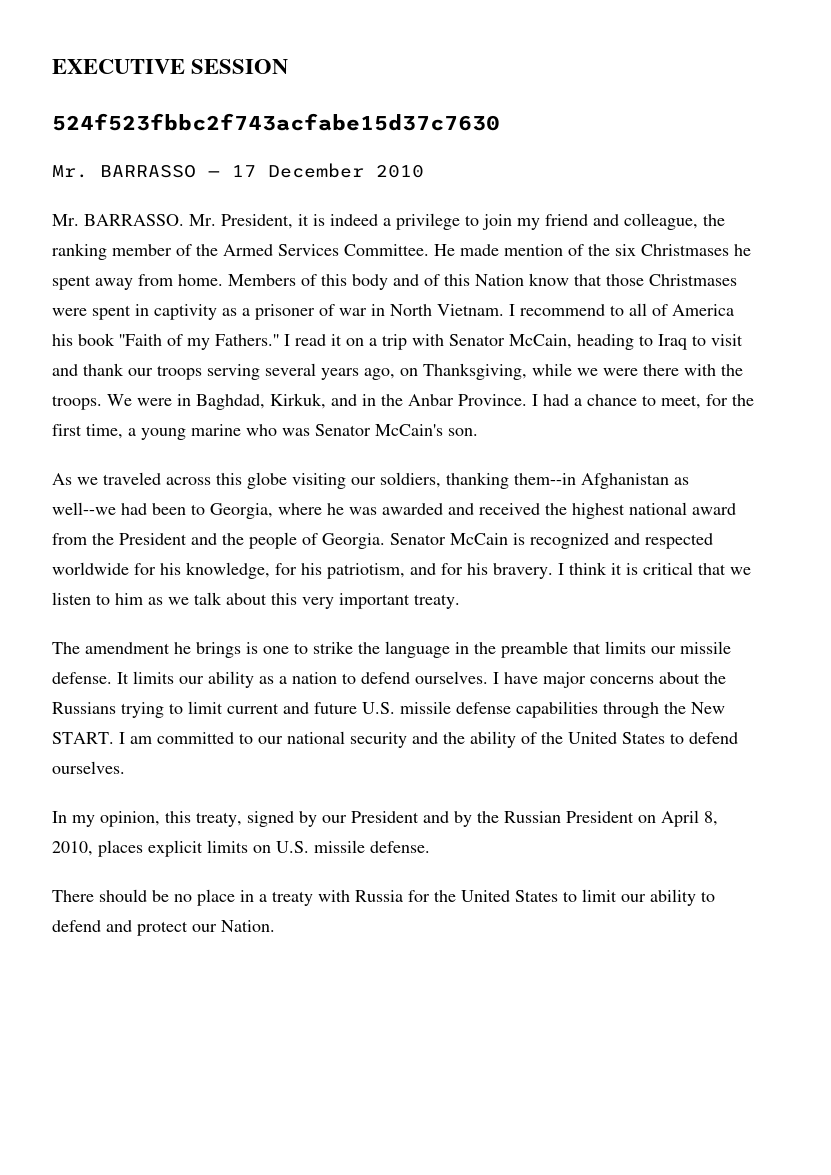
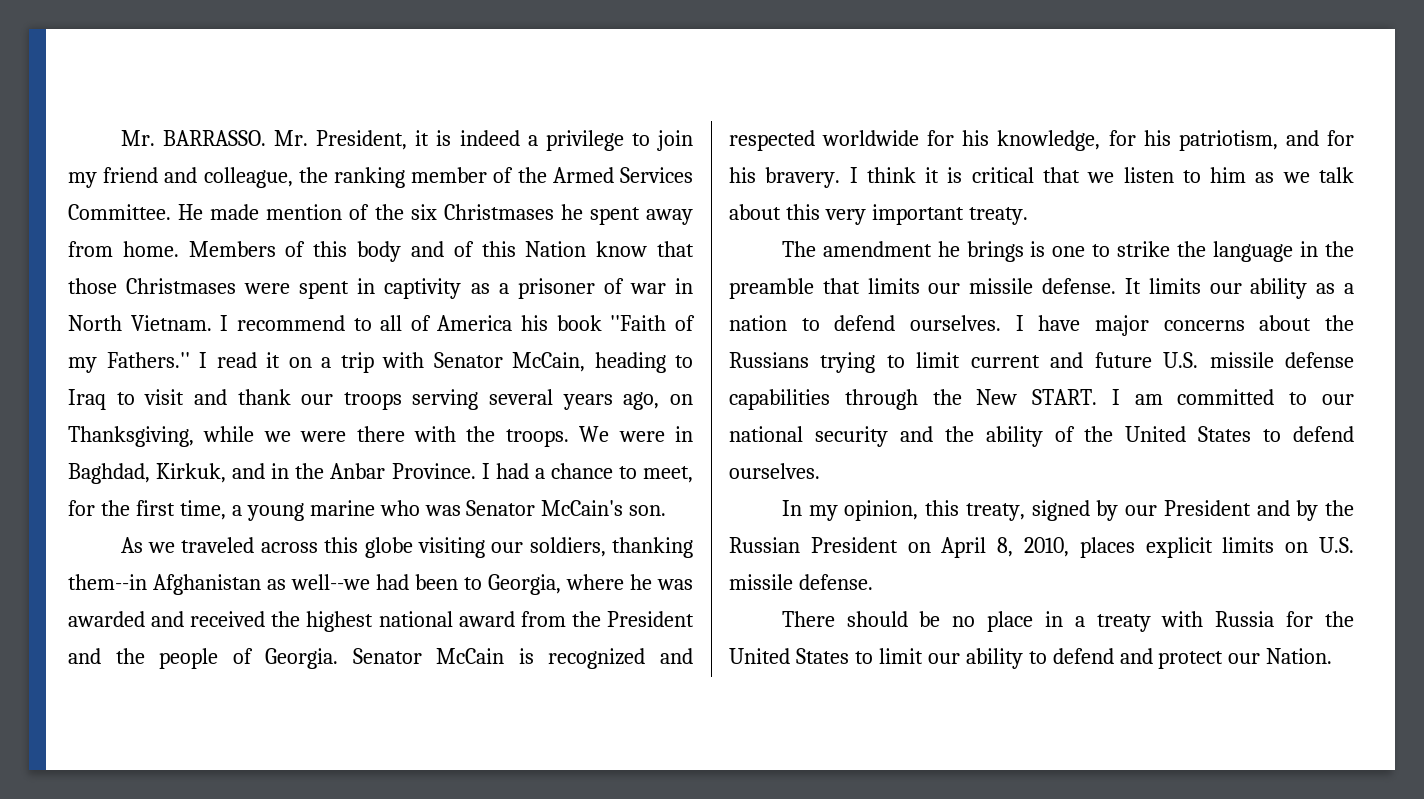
[52,59,289,74] [52,113,500,131] [52,163,424,178] EXECUTIVE SESSION // 524f523fbbc2f743acfabe15d37c7630 // Mr. BARRASSO — 17 December 2010 // -> (120, 138) none

